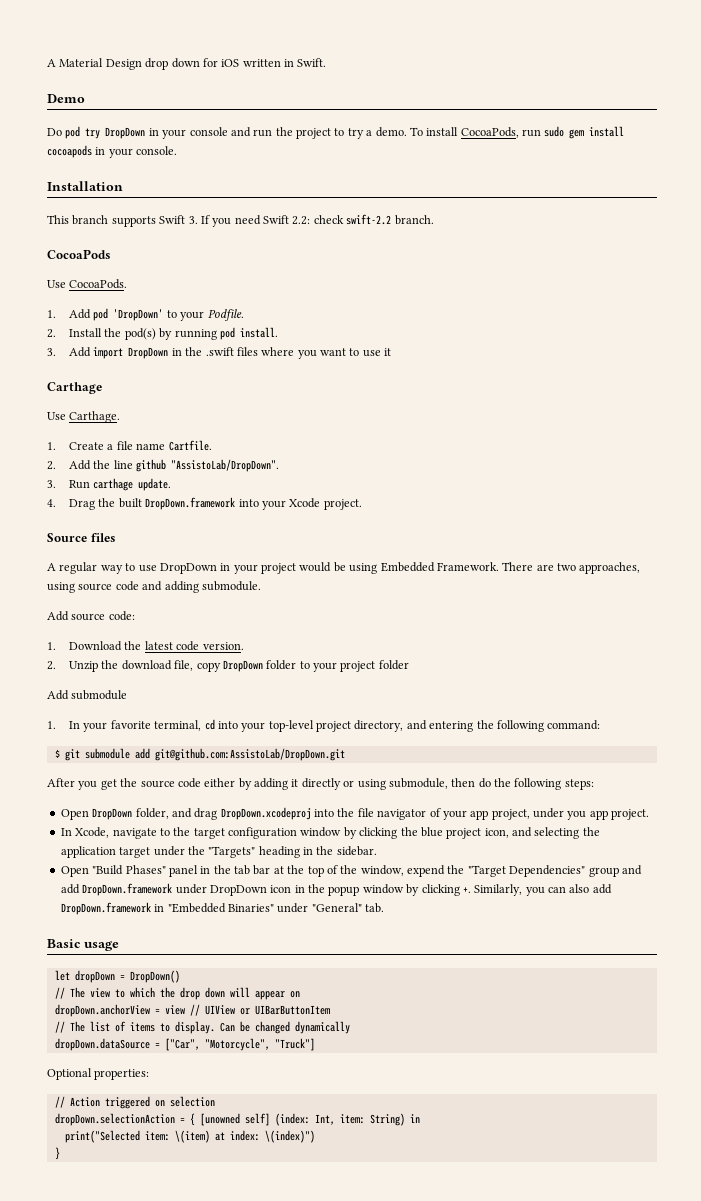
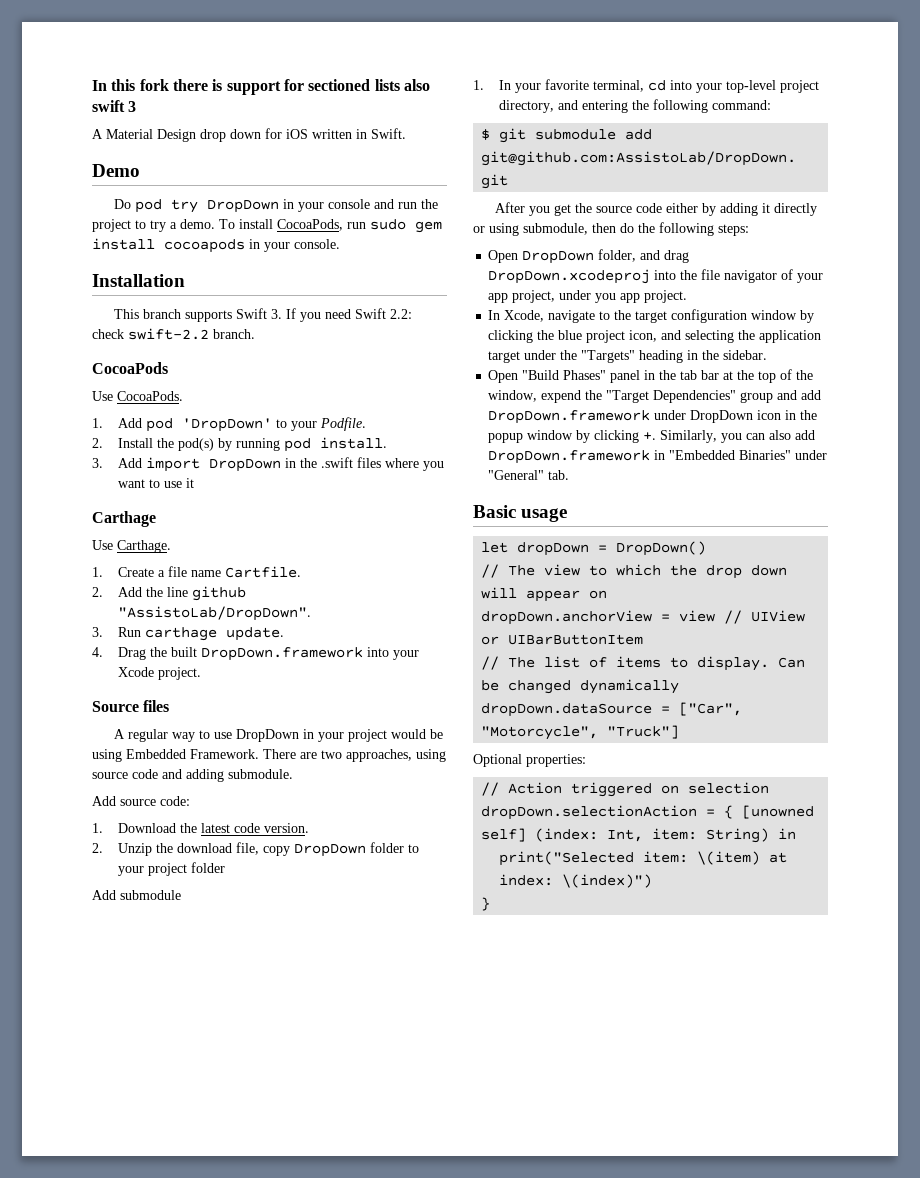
(47, 63) none -> [92,79,430,95] [92,100,137,112] In this fork there is support for sectioned lists also swift 3 //

